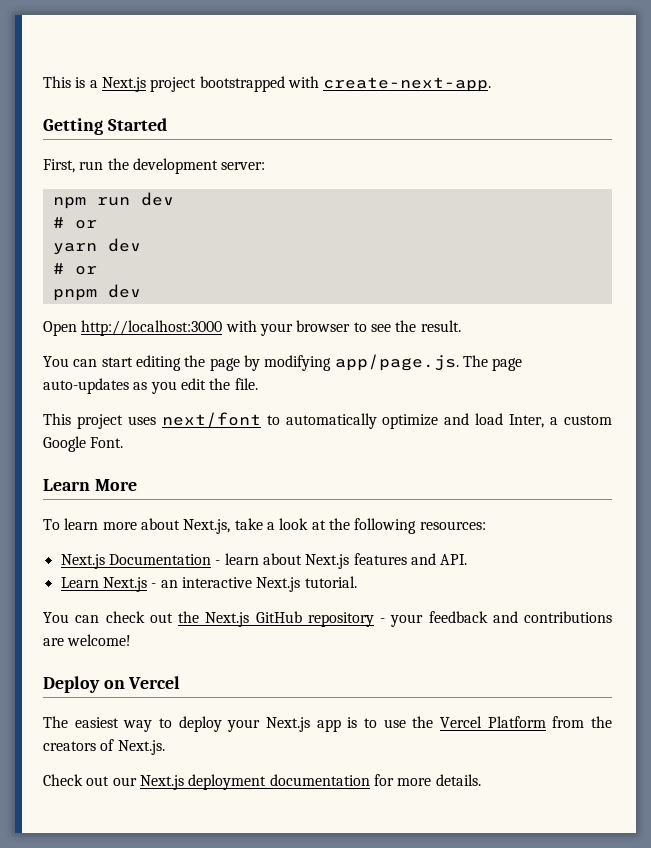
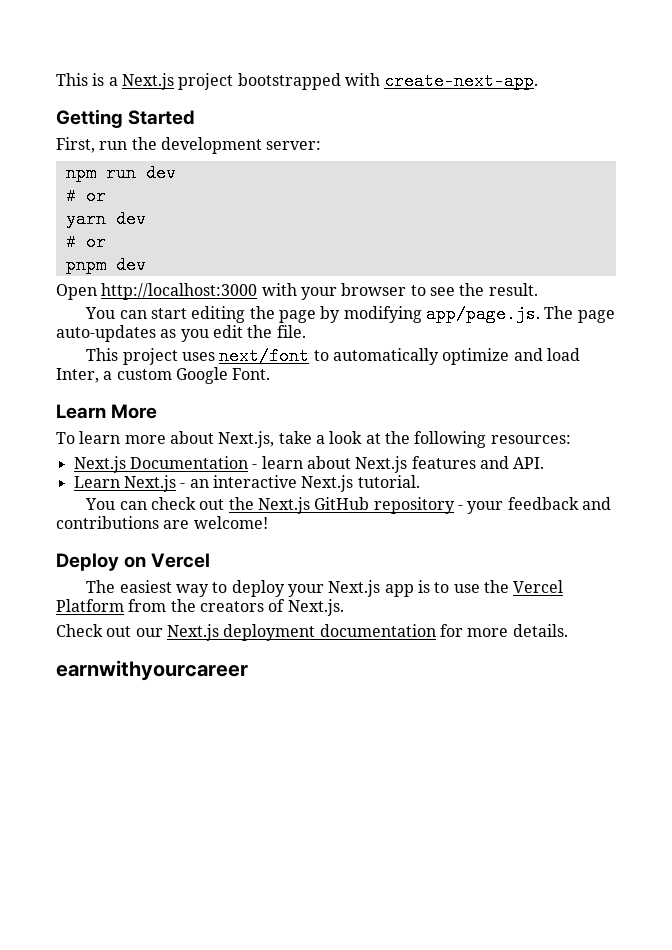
(481, 780) none -> [56,660,248,681] // earnwithyourcareer

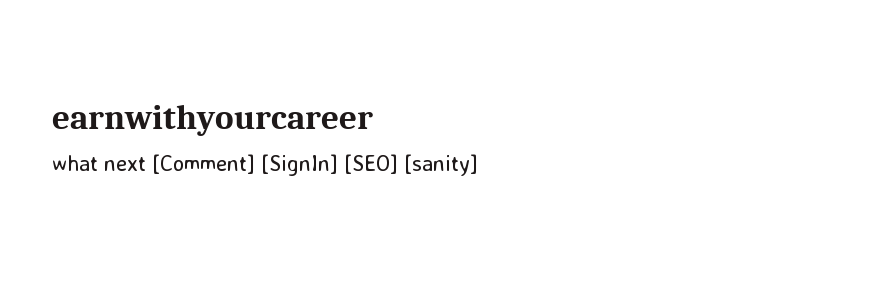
[56,72,539,90] [56,109,196,128] [56,137,322,154] [65,164,176,182] [65,187,106,205] [65,210,146,228] [65,233,106,251] [65,256,146,274] [56,283,538,300] [85,305,615,323] [56,325,306,342] [86,347,580,365] [56,367,271,384] [56,404,158,419] [56,431,571,448] [73,456,545,473] [73,475,420,492] [85,497,611,514] [56,516,268,529] [56,553,211,571] [86,580,564,597] [56,599,344,616] [56,624,568,641] [56,660,248,681] This is a Next.js project bootstrapped with create-next-app. // Getting Started // First, run the development server: // npm run dev // # or // yarn dev // # or // pnpm dev // Open http://localhost:3000 with your browser to see the result. // You can start editing the page by modifying app/page.js. The page auto-updates as you edit the file. // This project uses next/font to automatically optimize and load Inter, a custom Google Font. // Learn More // To learn more about Next.js, take a look at the following resources: // Next.js Documentation - learn about Next.js features and API. // Learn Next.js - an interactive Next.js tutorial. // You can check out the Next.js GitHub repository - your feedback and contributions are welcome! // Deploy on Vercel // The easiest way to deploy your Next.js app is to use the Vercel Platform from the creators of Next.js. // Check out our Next.js deployment documentation for more details. // earnwithyourcareer -> [52,104,373,136] [52,154,478,176] earnwithyourcareer // what next [Comment] [SignIn] [SEO] [sanity]

